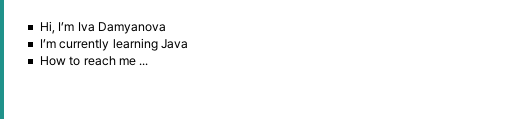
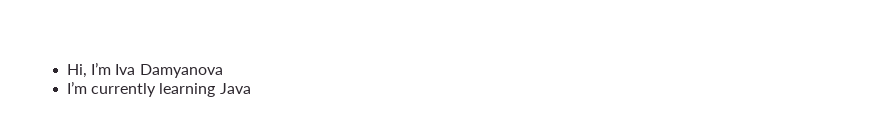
[39,56,149,66] // How to reach me ... -> (251, 88) none

